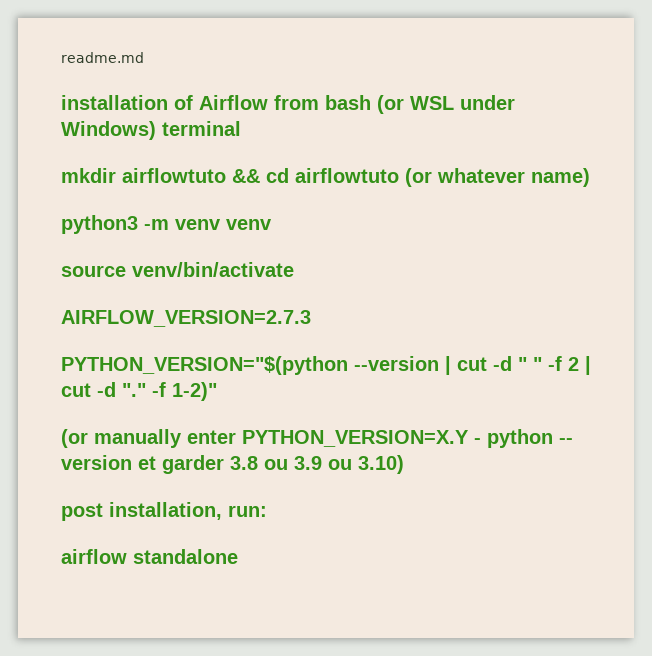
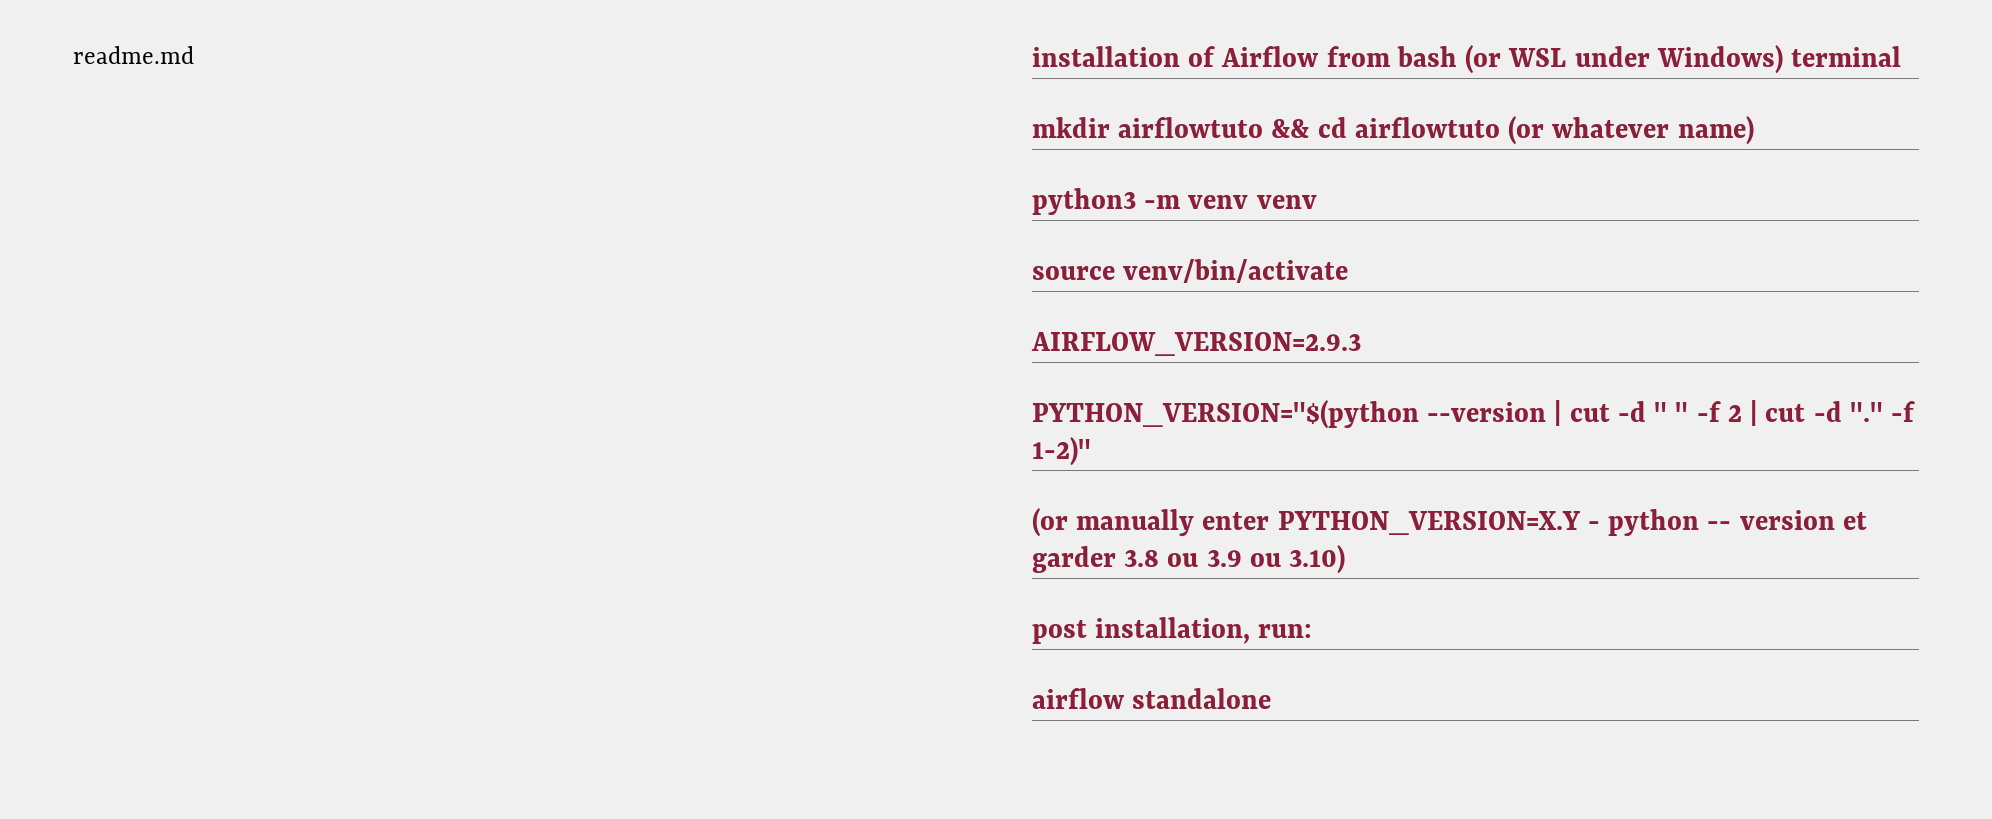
[61,310,311,327] AIRFLOW_VERSION=2.7.3 -> [1031,332,1361,356] AIRFLOW_VERSION=2.9.3

